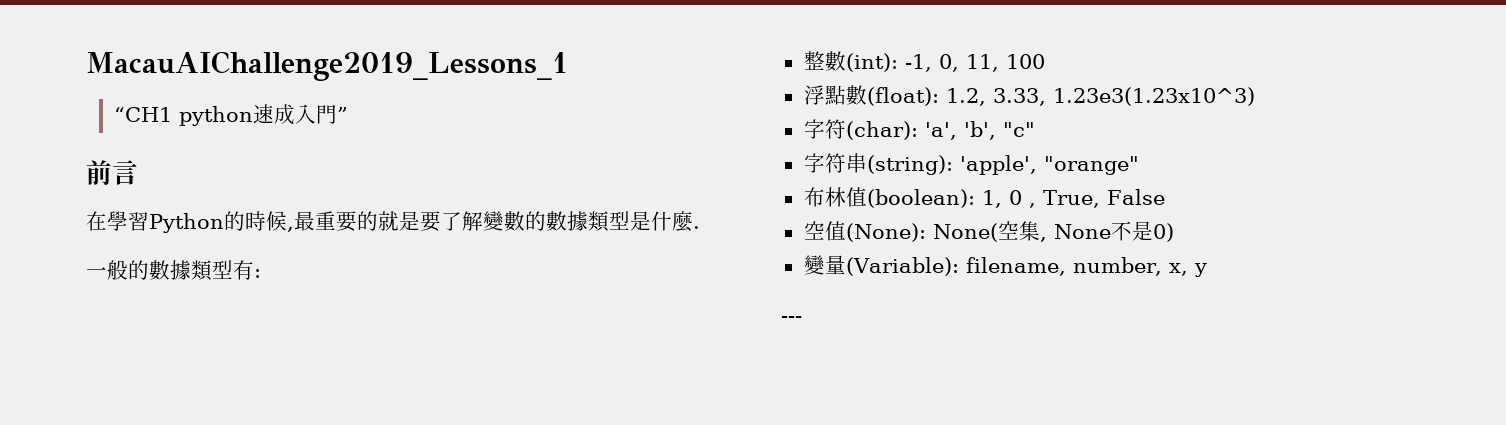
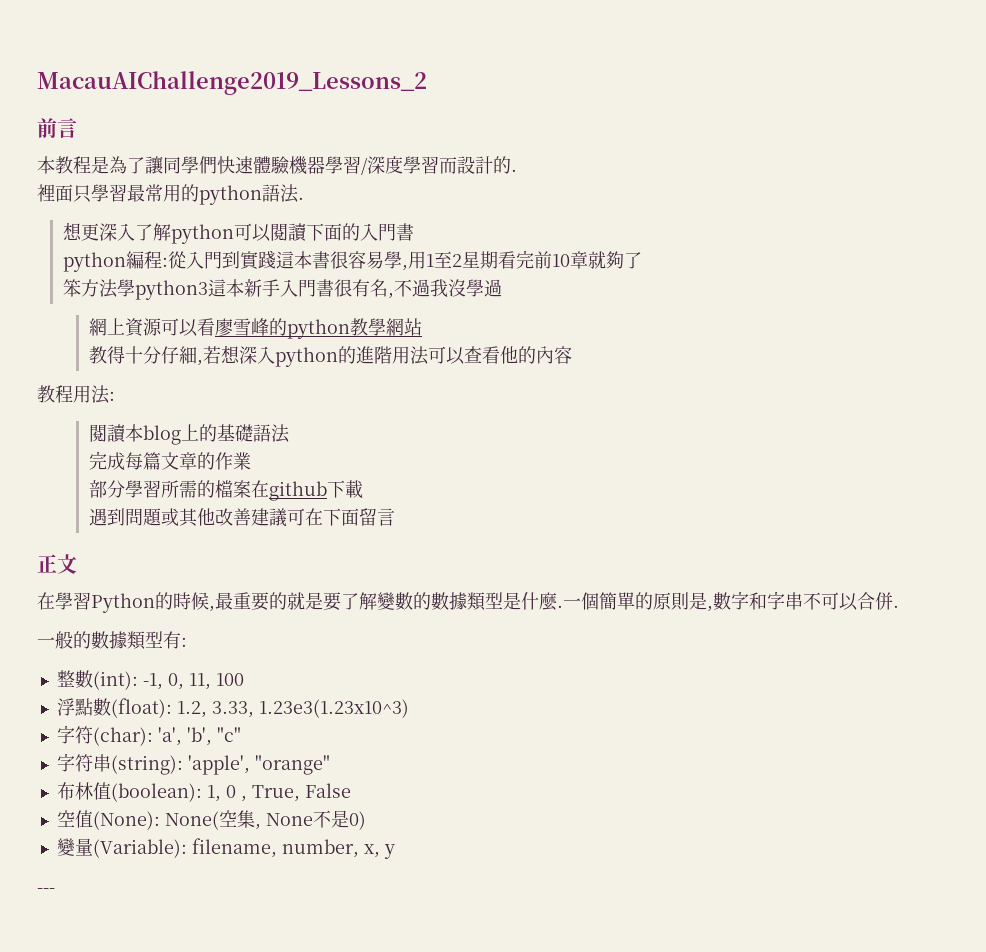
[86,51,568,81] [113,104,348,126] [86,160,138,185] MacauAIChallenge2019_Lessons_1 // “CH1 python速成入門” // 前言 -> [37,71,427,95] [37,118,77,138] [37,156,517,175] [37,184,304,205] [62,222,414,244] [62,250,642,272] [62,279,502,300] [88,318,422,339] [88,345,572,367] [37,385,115,404] [88,424,290,445] [88,451,251,470] [88,480,363,501] [88,508,395,527] [37,554,77,574] MacauAIChallenge2019_Lessons_2 // 前言 // 本教程是為了讓同學們快速體驗機器學習/深度學習而設計的. // 裡面只學習最常用的python語法. // 想更深入了解python可以閱讀下面的入門書 // python編程:從入門到實踐這本書很容易學,用1至2星期看完前10章就夠了 // 笨方法學python3這本新手入門書很有名,不過我沒學過 // 網上資源可以看廖雪峰的python教學網站 // 教得十分仔細,若想深入python的進階用法可以查看他的內容 // 教程用法: // 閱讀本blog上的基礎語法 // 完成每篇文章的作業 // 部分學習所需的檔案在github下載 // 遇到問題或其他改善建議可在下面留言 // 正文
(700, 227) none -> [563,591,899,612] 一個簡單的原則是,數字和字串不可以合併.

